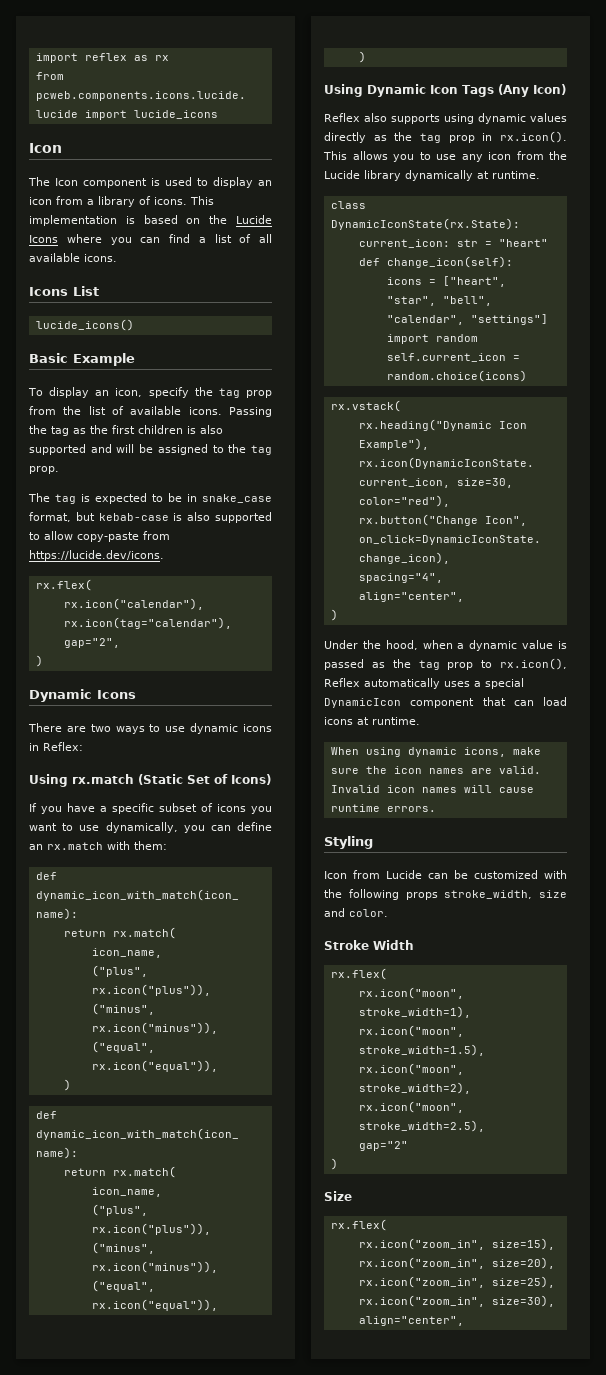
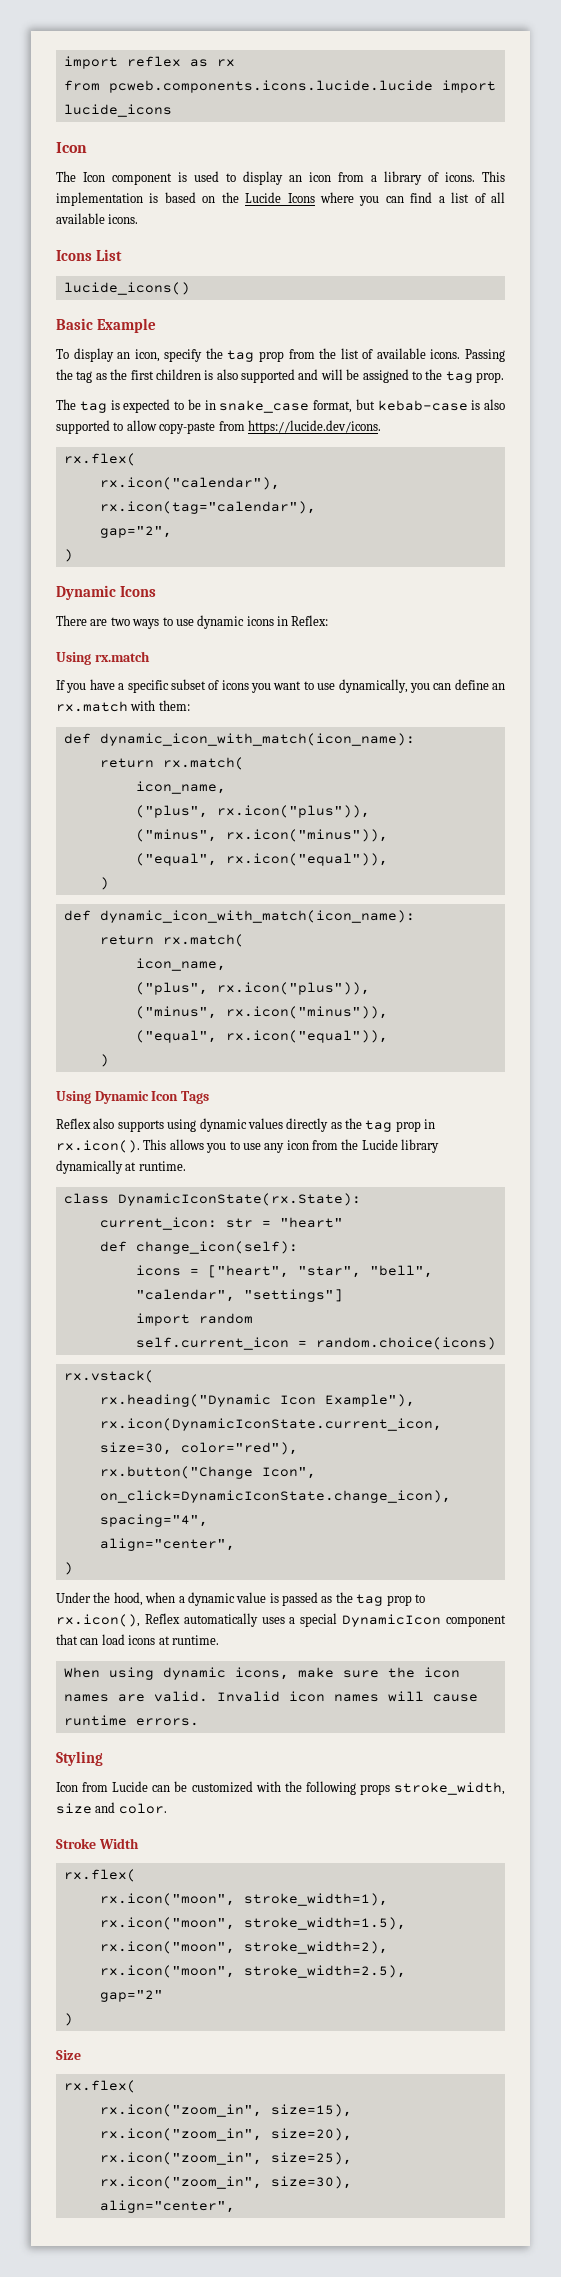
[138,774,271,785] (Static Set of Icons) -> (150, 656) none
[497,84,566,97] (Any Icon) -> (209, 1097) none

